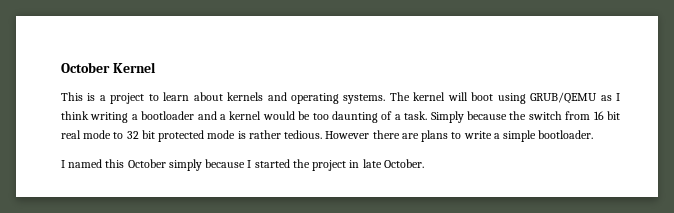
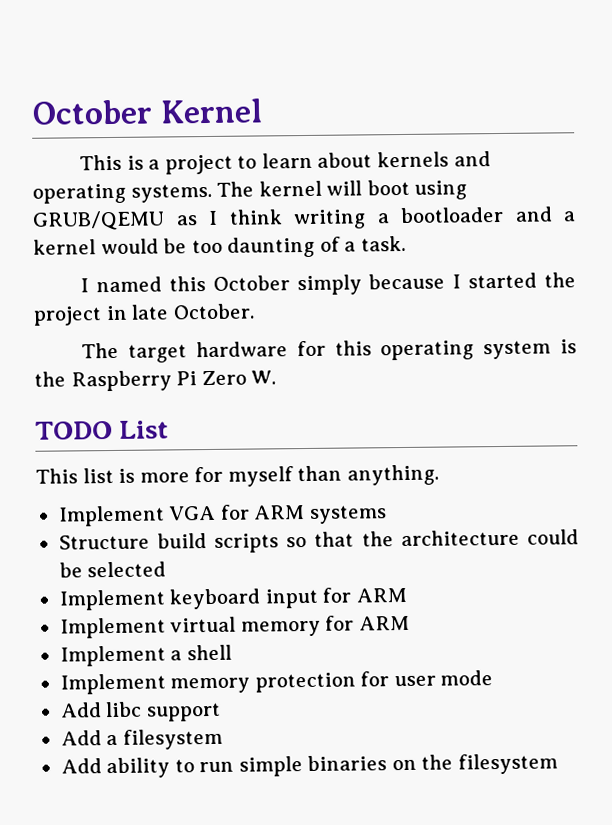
[430,111,620,123] [61,130,594,142] Simply because the switch from 16 bit real mode to 32 bit protected mode is rather tedious. However there are plans to write a simple bootloader. -> (406, 243) none
(424, 163) none -> [81,339,577,363] [34,370,277,392] [35,420,170,440] [35,464,439,487] [57,504,387,527] [58,529,579,553] [58,561,167,578] [58,587,407,611] [59,615,410,639] [59,644,232,667] [59,670,494,695] [59,701,221,722] [60,728,223,750] [60,753,558,779] // The target hardware for this operating system is the Raspberry Pi Zero W. // TODO List // This list is more for myself than anything. // Implement VGA for ARM systems // Structure build scripts so that the architecture could be selected // Implement keyboard input for ARM // Implement virtual memory for ARM // Implement a shell // Implement memory protection for user mode // Add libc support // Add a filesystem // Add ability to run simple binaries on the filesystem

